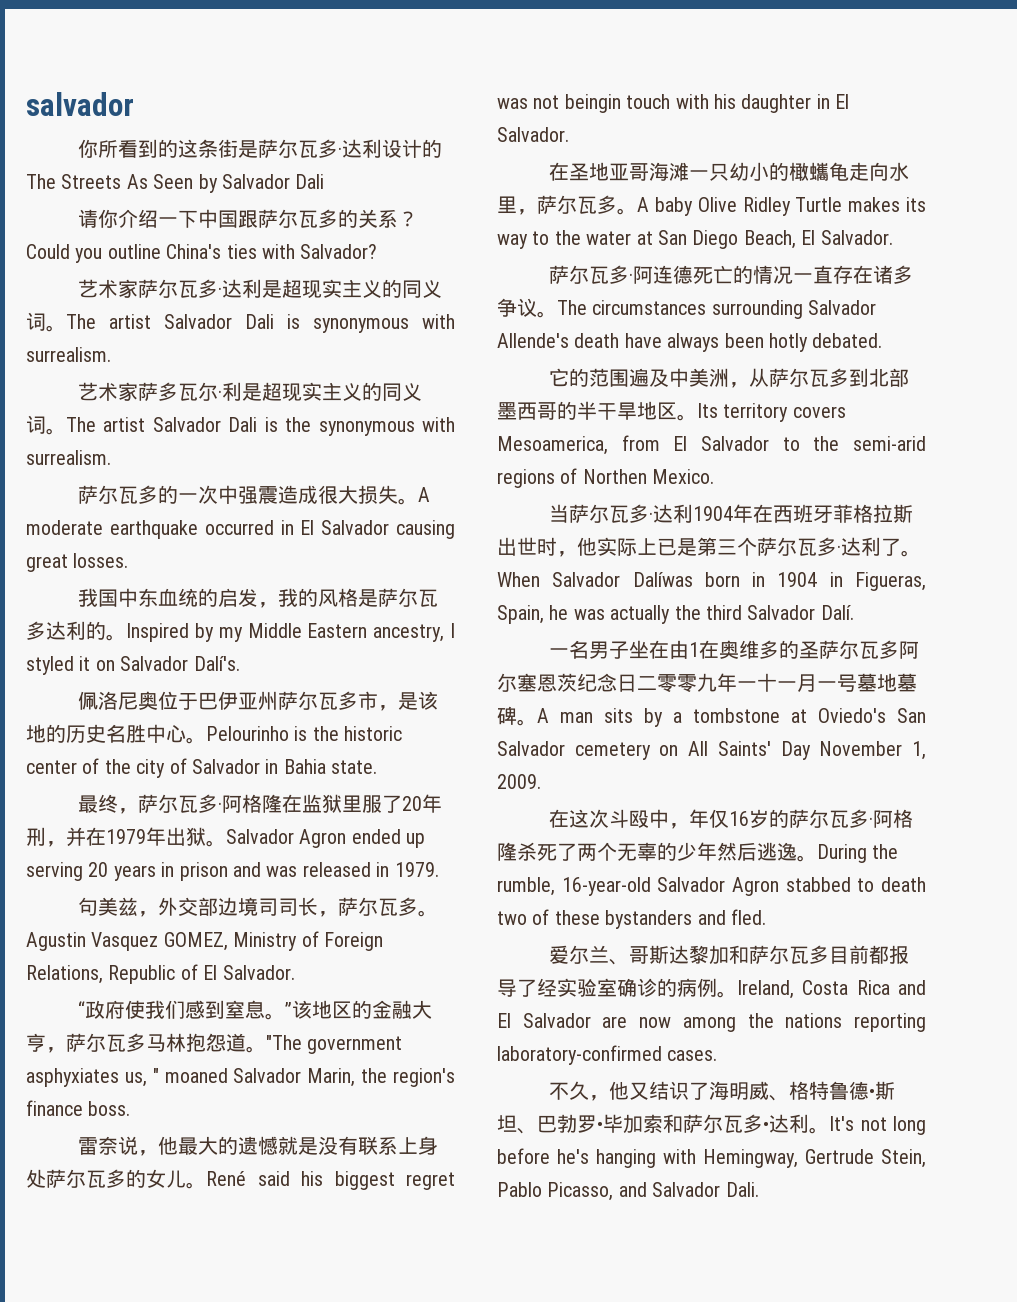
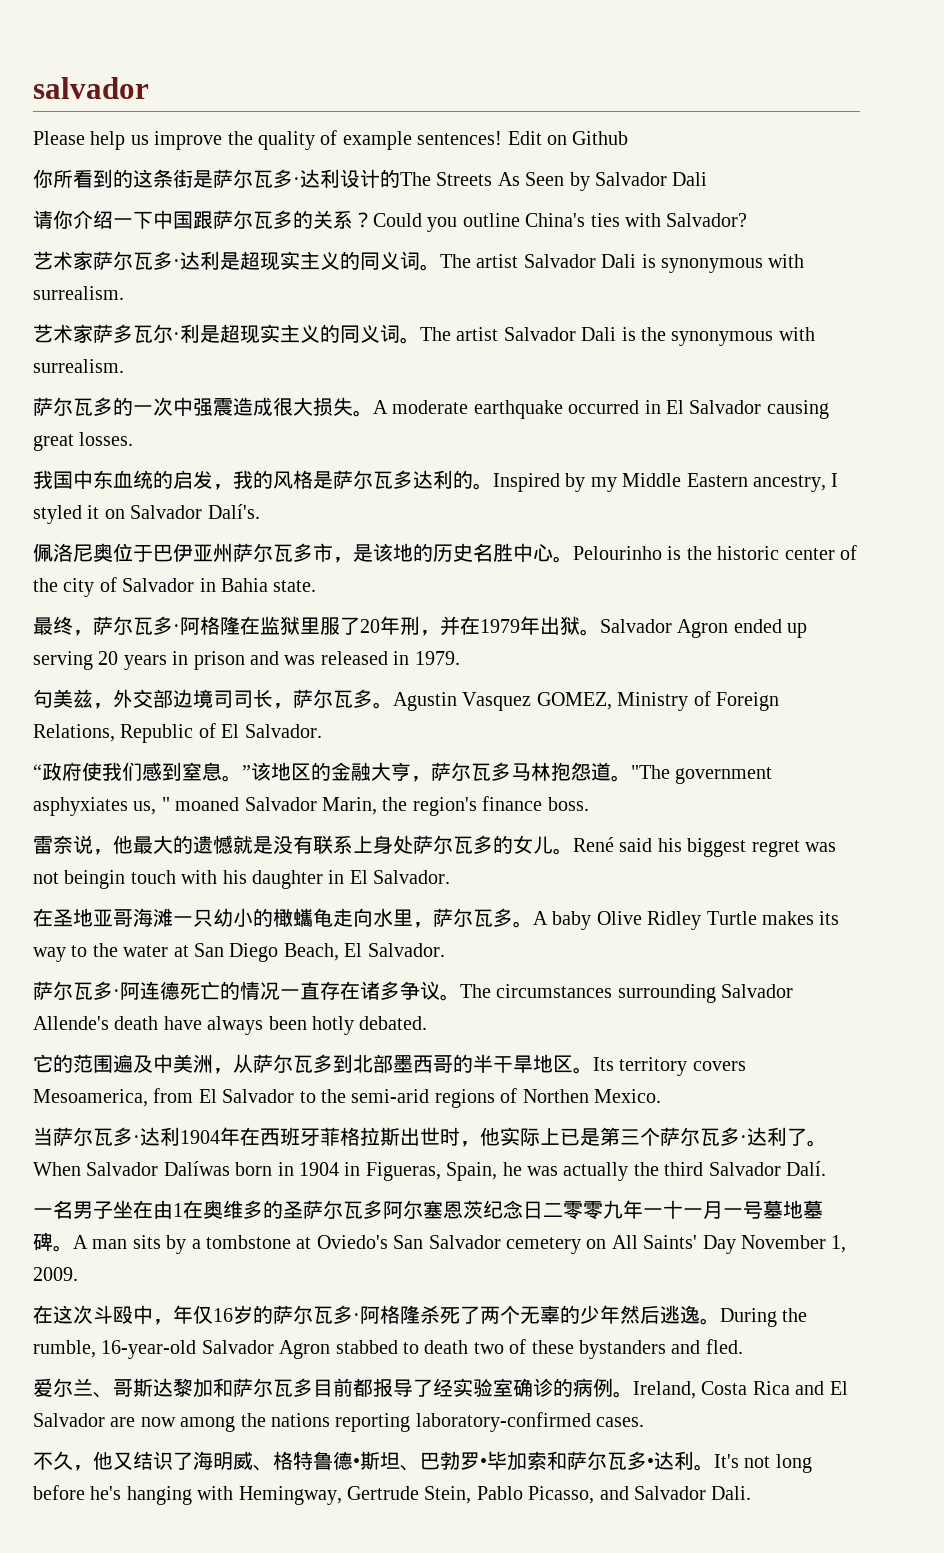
(134, 104) none -> [33,130,629,150] // Please help us improve the quality of example sentences! Edit on Github

